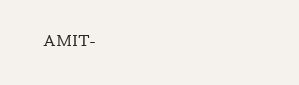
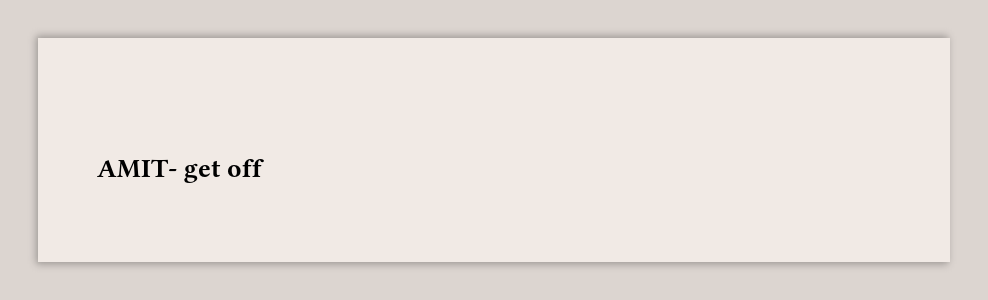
(96, 40) none -> [184,159,265,183] get off

